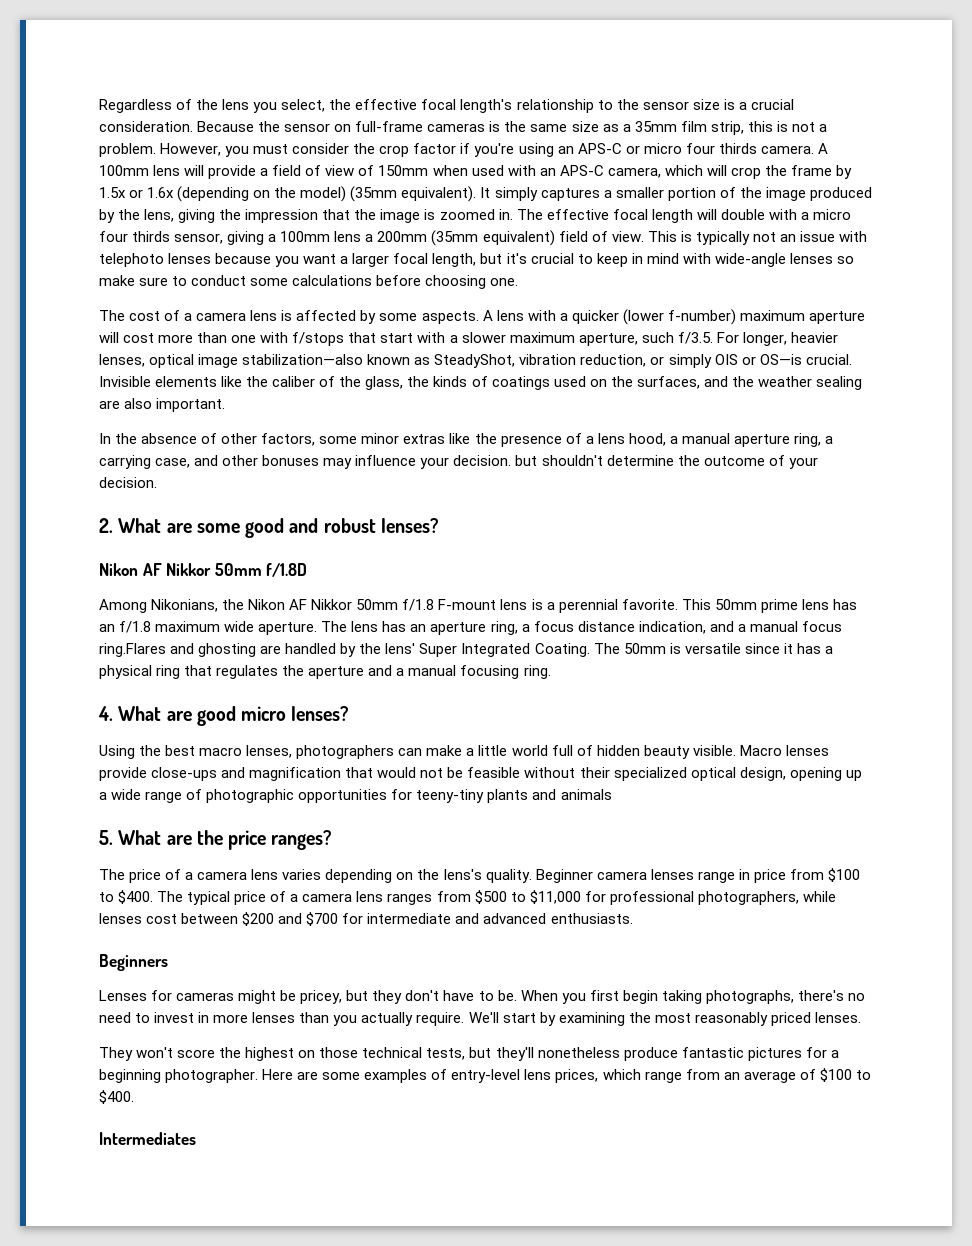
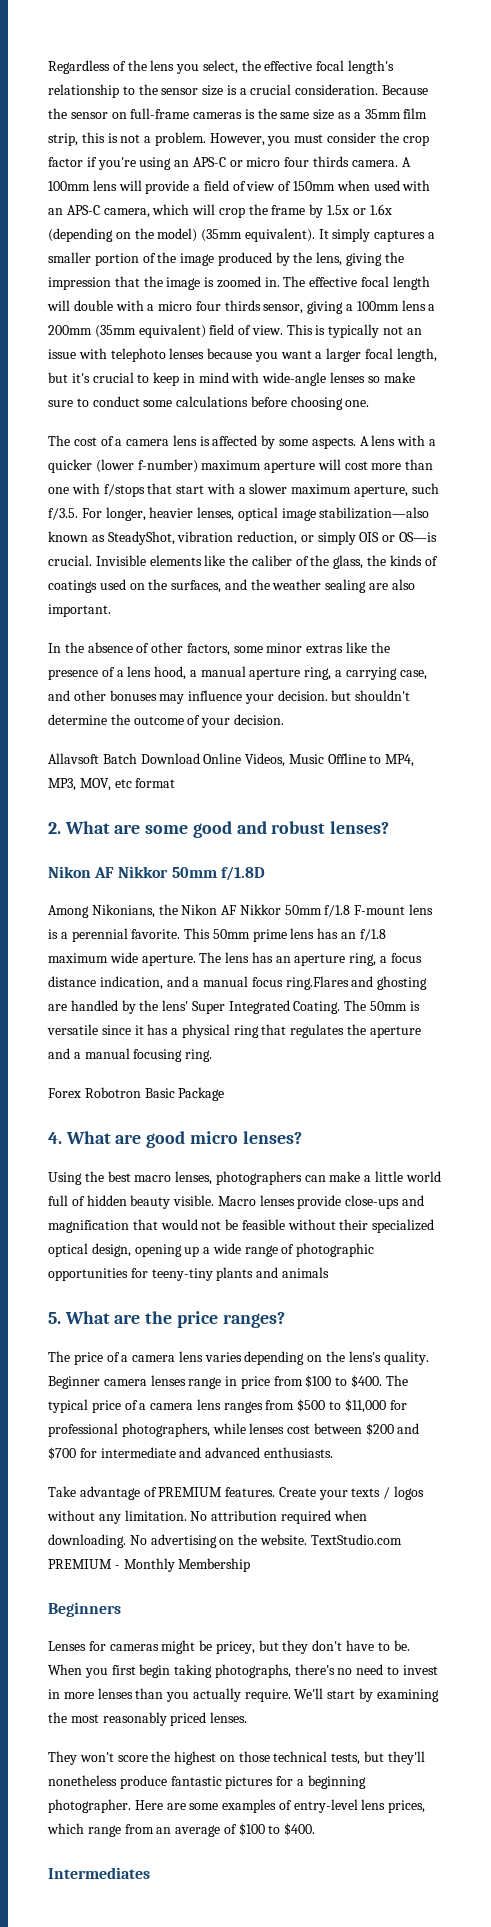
(157, 482) none -> [48,753,415,767] [48,778,176,791] // Allavsoft Batch Download Online Videos, Music Offline to MP4, MP3, MOV, etc format
(551, 672) none -> [48,1087,225,1101] // Forex Robotron Basic Package
(633, 918) none -> [48,1486,425,1500] [47,1510,367,1524] [48,1534,402,1548] [48,1558,251,1572] // Take advantage of PREMIUM features. Create your texts / logos without any limitation. No attribution required when downloading. No advertising on the website. TextStudio.com PREMIUM - Monthly Membership

